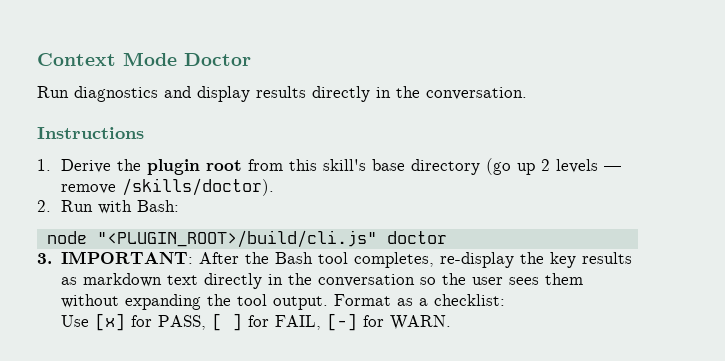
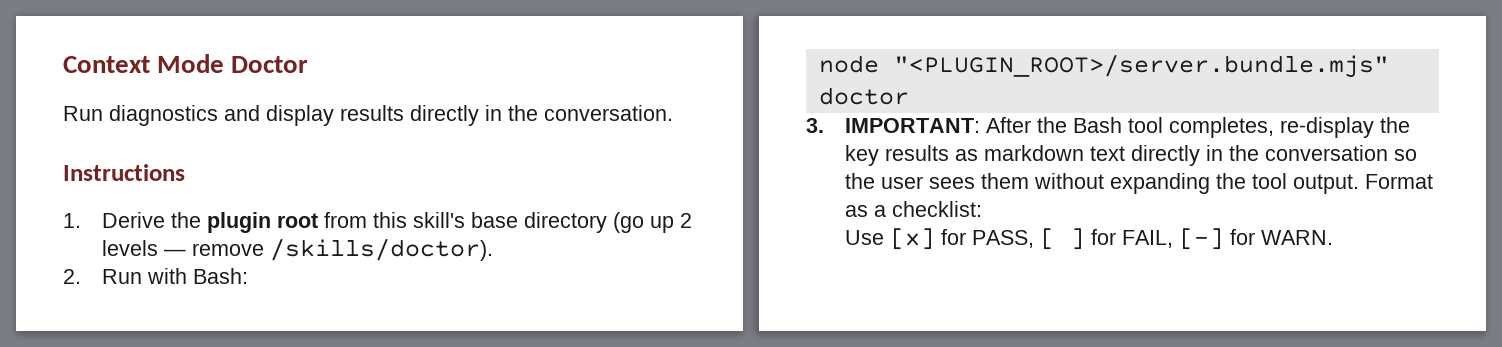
[96,230,377,248] "<PLUGIN_ROOT>/build/cli.js" -> [893,54,1389,78] "<PLUGIN_ROOT>/server.bundle.mjs"

